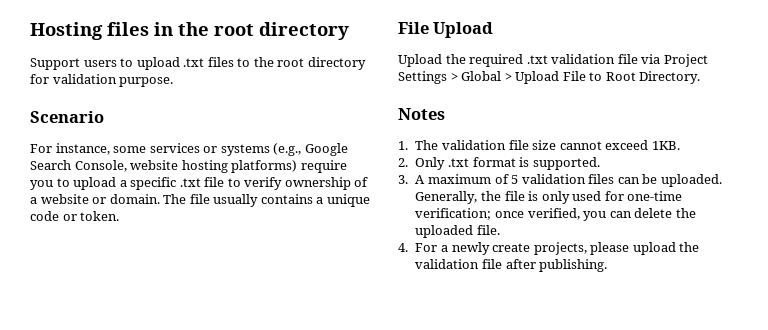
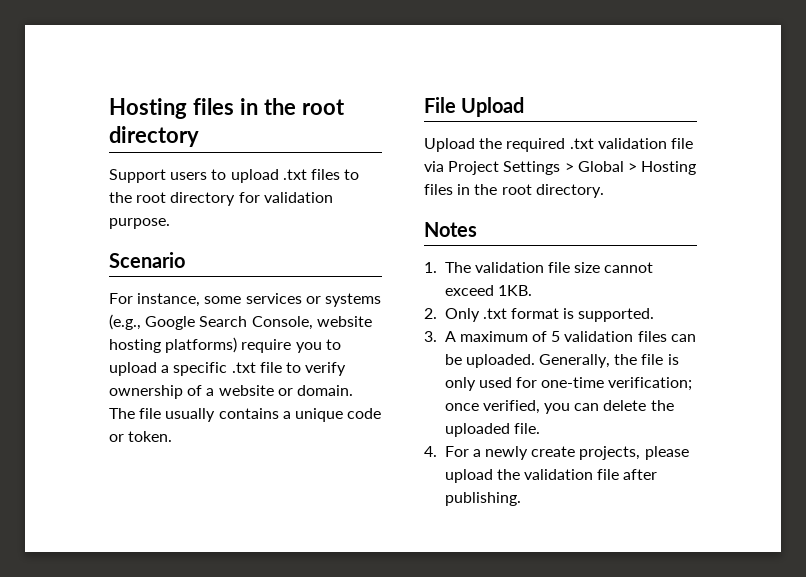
[515,71,701,84] Upload File to Root Directory. -> [641,161,697,175] [424,184,604,198] Hosting files in the root directory.

